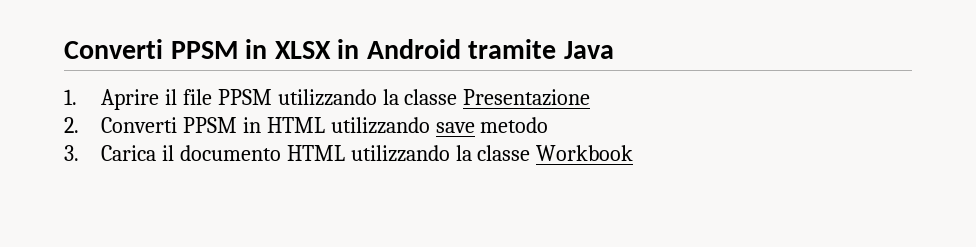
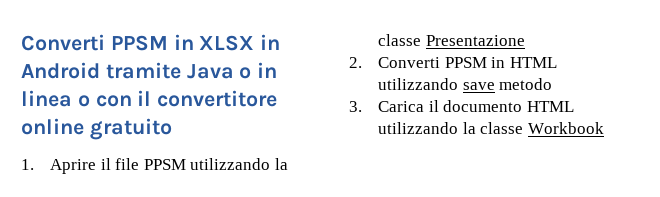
(614, 50) none -> [239,62,278,79] [21,90,278,107] [21,118,172,140] o in linea o con il convertitore online gratuito

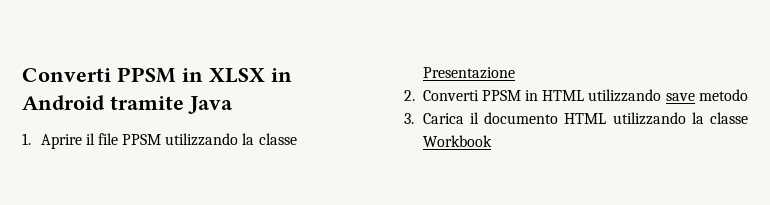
[239,62,278,79] [21,90,278,107] [21,118,172,140] o in linea o con il convertitore online gratuito -> (233, 105) none

